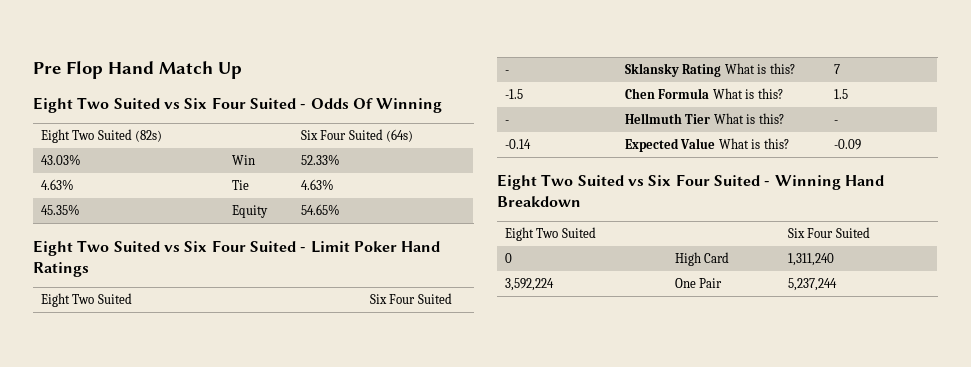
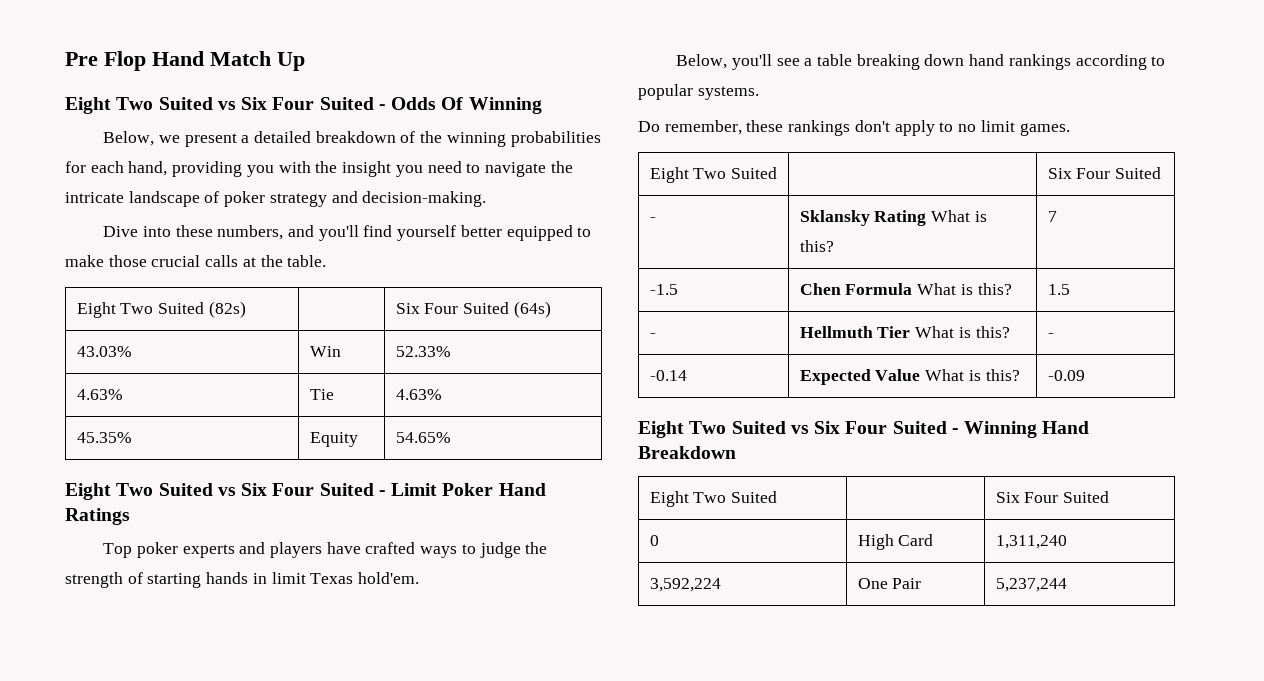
(443, 105) none -> [103,131,601,147] [65,161,573,177] [65,191,487,207] [103,225,592,241] [65,255,327,267] // Below, we present a detailed breakdown of the winning probabilities for each hand, providing you with the insight you need to navigate the intricate landscape of poker strategy and decision-making. // Dive into these numbers, and you'll find yourself better equipped to make those crucial calls at the table.
(89, 269) none -> [103,542,548,558] [65,572,420,588] [676,54,1166,70] [638,84,759,100] [638,120,1070,136] // Top poker experts and players have crafted ways to judge the strength of starting hands in limit Texas hold'em. // Below, you'll see a table breaking down hand rankings according to popular systems. // Do remember, these rankings don't apply to no limit games.

